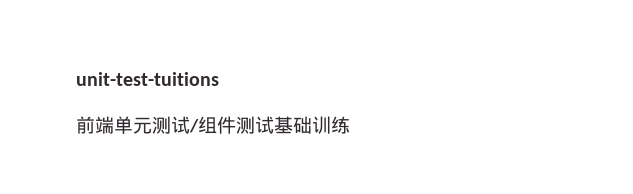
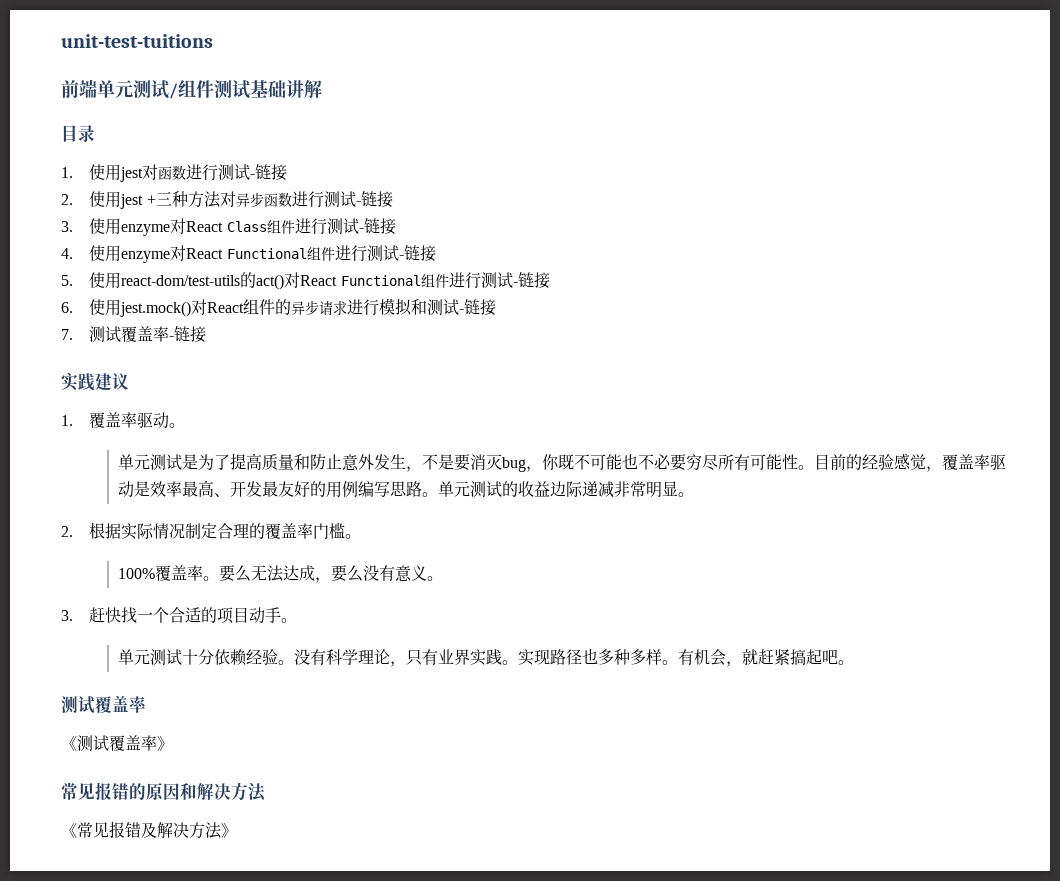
[312,116,350,134] 训练 -> [286,80,322,98] [61,125,95,142] [61,164,288,182] [61,191,393,209] [61,218,396,236] [61,245,436,263] [61,272,550,290] [61,298,497,317] [61,326,207,343] [61,373,129,391] [61,412,186,429] [117,453,1006,472] [117,480,694,498] [61,522,362,540] [117,565,443,583] [61,607,298,624] [117,648,854,667] [61,696,146,714] [61,735,173,751] [61,782,266,802] [61,821,237,839] 讲解 // 目录 // 1.使用jest对函数进行测试-链接 // 2.使用jest +三种方法对异步函数进行测试-链接 // 3.使用enzyme对React Class组件进行测试-链接 // 4.使用enzyme对React Functional组件进行测试-链接 // 5.使用react-dom/test-utils的act()对React Functional组件进行测试-链接 // 6.使用jest.mock()对React组件的异步请求进行模拟和测试-链接 // 7.测试覆盖率-链接 // 实践建议 // 1.覆盖率驱动。 // 单元测试是为了提高质量和防止意外发生，不是要消灭bug，你既不可能也不必要穷尽所有可能性。目前的经验感觉，覆盖率驱动是效率最高、开发最友好的用例编写思路。单元测试的收益边际递减非常明显。 // 2.根据实际情况制定合理的覆盖率门槛。 // 100%覆盖率。要么无法达成，要么没有意义。 // 3.赶快找一个合适的项目动手。 // 单元测试十分依赖经验。没有科学理论，只有业界实践。实现路径也多种多样。有机会，就赶紧搞起吧。 // 测试覆盖率 // 《测试覆盖率》 // 常见报错的原因和解决方法 // 《常见报错及解决方法》

